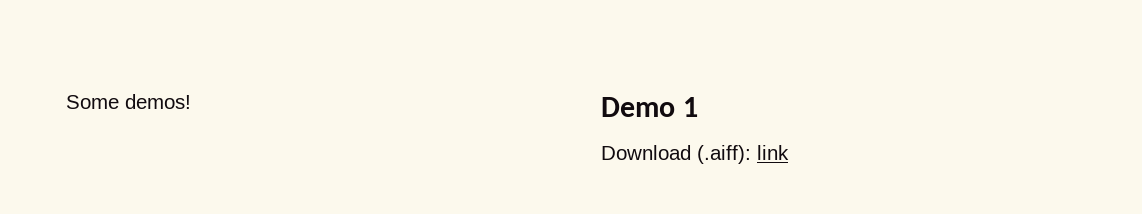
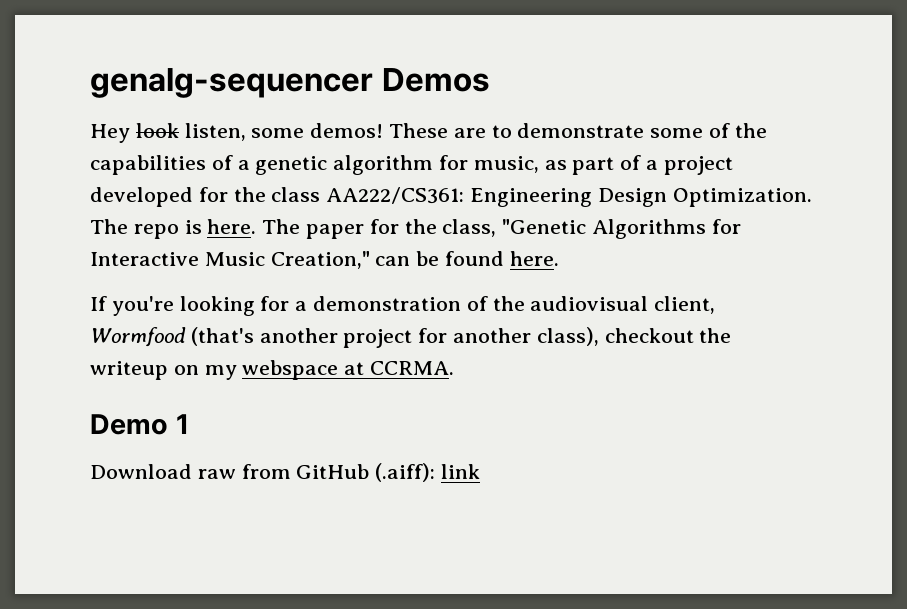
[66,94,191,109] Some demos! -> [90,68,490,98] [90,123,767,143] [90,155,733,175] [90,187,812,207] [90,219,741,239] [90,251,559,269] [90,296,716,316] [90,327,732,348] [90,360,455,380] genalg-sequencer Demos // Hey look listen, some demos! These are to demonstrate some of the capabilities of a genetic algorithm for music, as part of a project developed for the class AA222/CS361: Engineering Design Optimization. The repo is here. The paper for the class, "Genetic Algorithms for Interactive Music Creation," can be found here. // If you're looking for a demonstration of the audiovisual client, Wormfood (that's another project for another class), checkout the writeup on my webspace at CCRMA.
(691, 152) none -> [197,464,370,479] raw from GitHub

